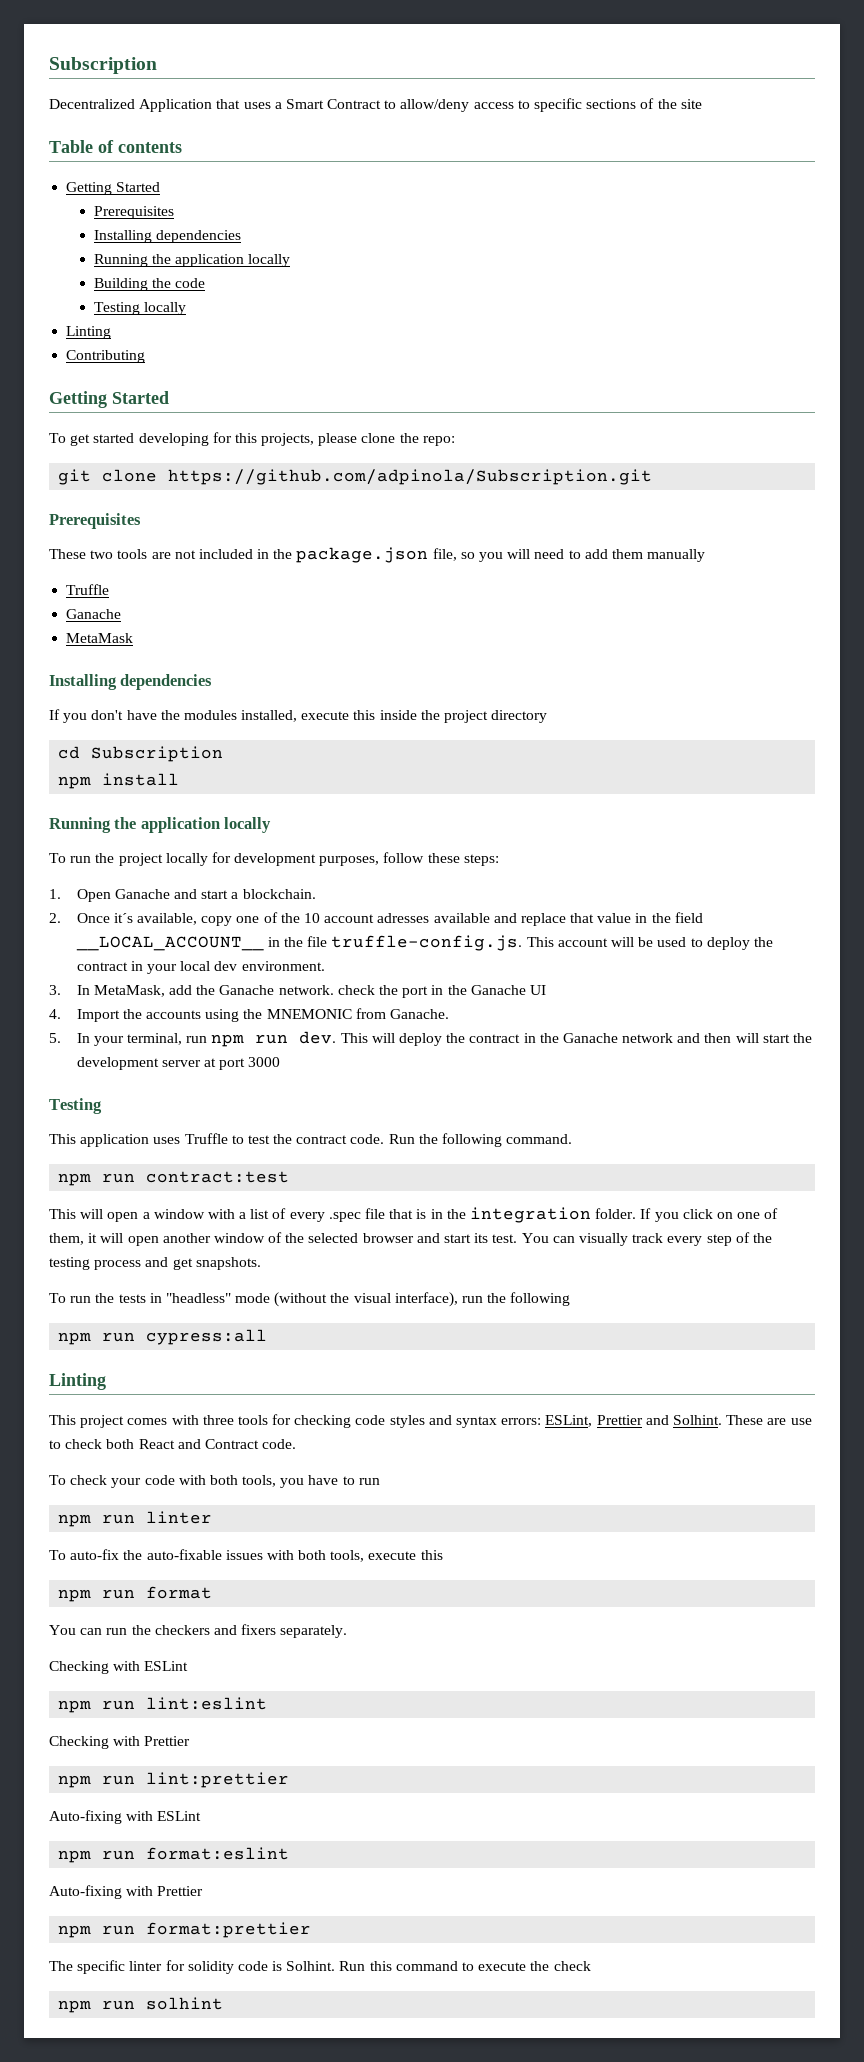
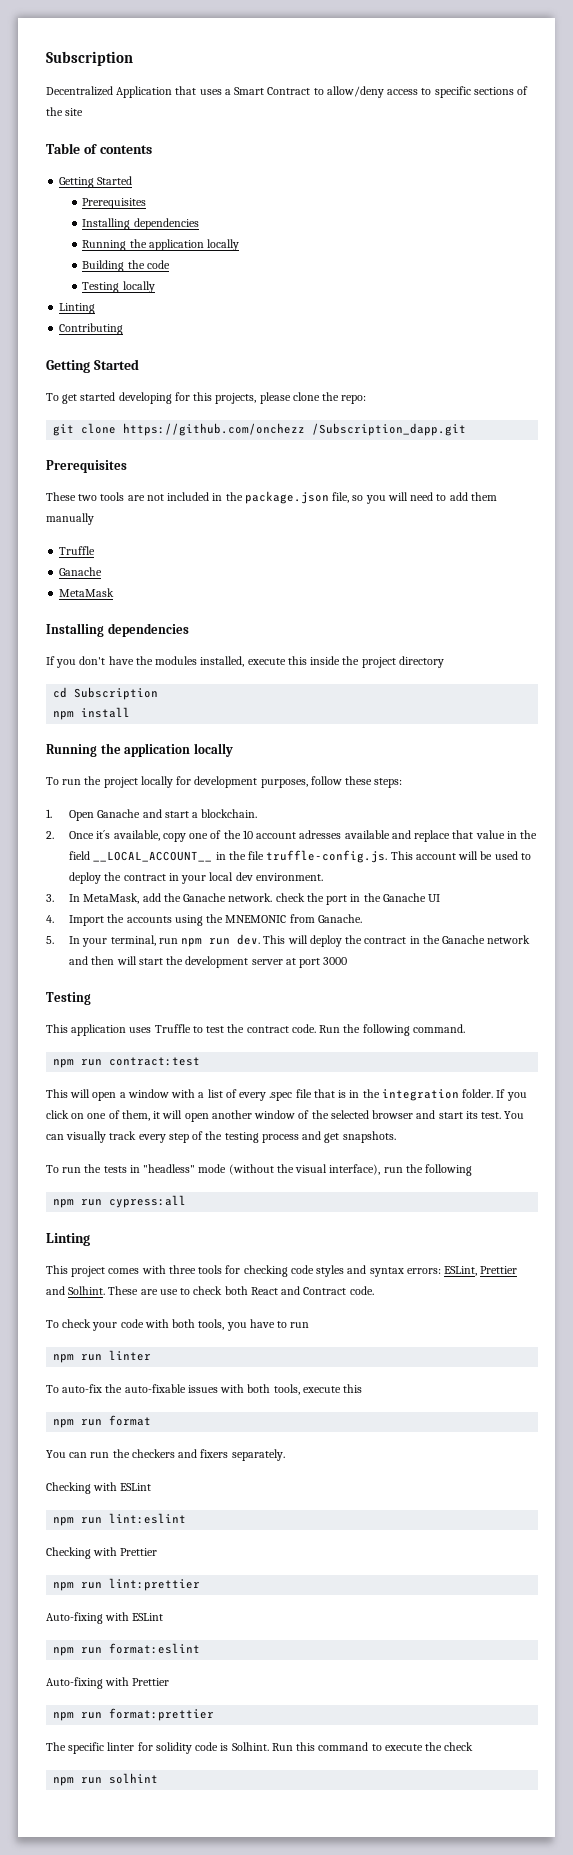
[168,469,653,485] https://github.com/adpinola/Subscription.git -> [123,423,467,436] https://github.com/onchezz /Subscription_dapp.git

